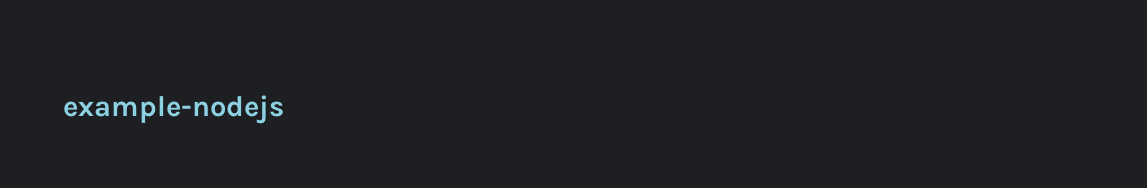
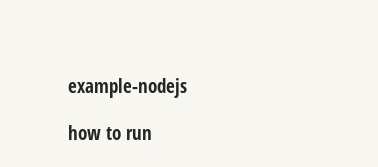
(284, 109) none -> [68,125,152,140] // how to run

